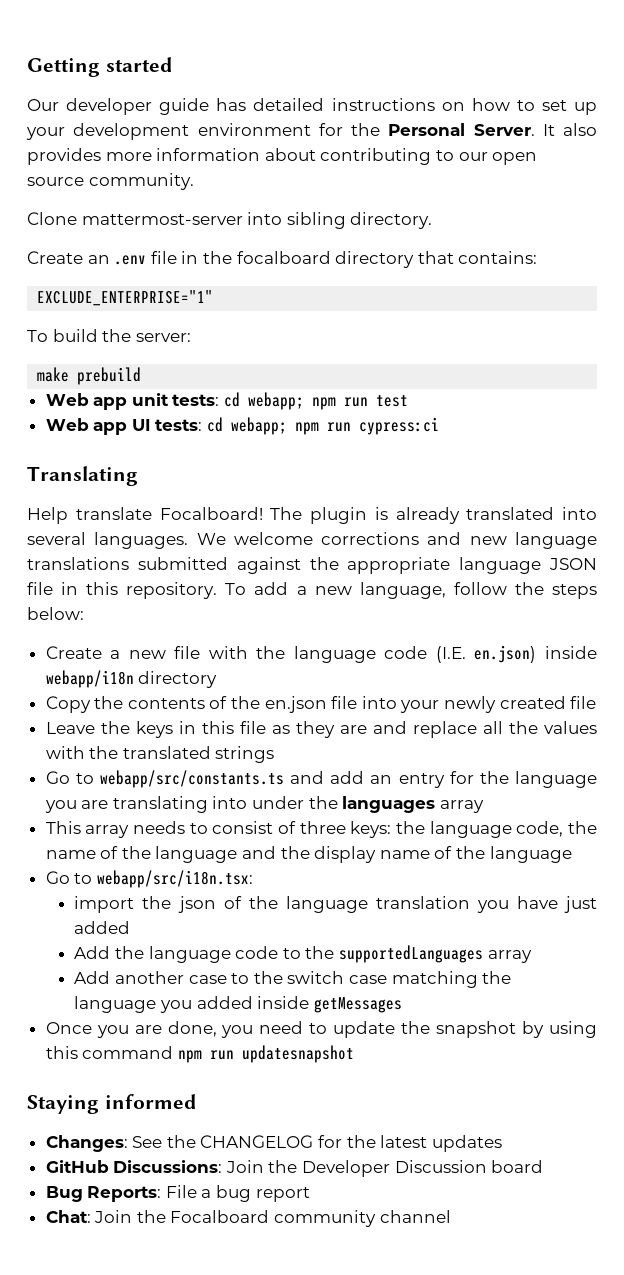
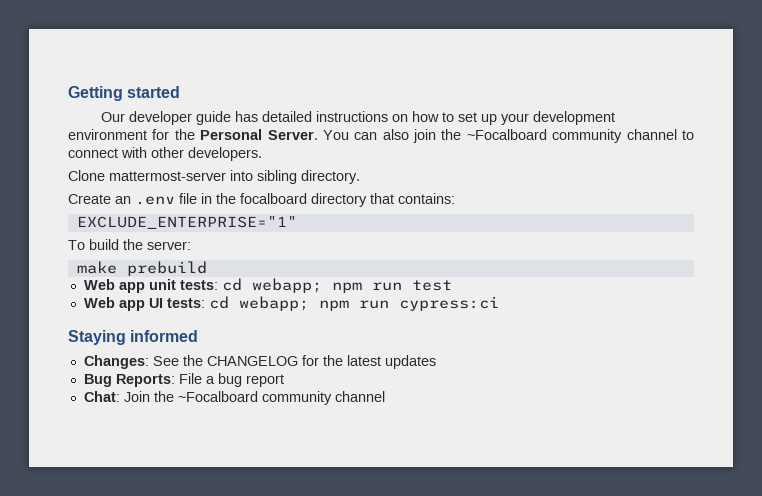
[542,123,597,136] [27,148,538,165] [27,173,194,190] It also provides more information about contributing to our open source community. -> [322,129,694,143] [68,147,262,161] You can also join the ~Focalboard community channel to connect with other developers.
[27,466,138,486] [27,507,597,524] [27,532,597,549] [27,557,597,574] [27,582,597,599] [27,607,84,620] [45,645,597,663] [45,670,218,688] [45,696,597,713] [45,721,597,738] [45,746,275,763] [45,770,597,788] [44,796,484,813] [45,821,598,838] [45,846,572,863] [45,870,253,888] [74,896,597,913] [74,921,131,934] [74,945,532,963] [74,971,512,988] [74,996,402,1013] [45,1021,597,1038] [45,1045,354,1063] // Translating // Help translate Focalboard! The plugin is already translated into several languages. We welcome corrections and new language translations submitted against the appropriate language JSON file in this repository. To add a new language, follow the steps below: // Create a new file with the language code (I.E. en.json) inside webapp/i18n directory // Copy the contents of the en.json file into your newly created file // Leave the keys in this file as they are and replace all the values with the translated strings // Go to webapp/src/constants.ts and add an entry for the language you are translating into under the languages array // This array needs to consist of three keys: the language code, the name of the language and the display name of the language // Go to webapp/src/i18n.tsx: // import the json of the language translation you have just added // Add the language code to the supportedLanguages array // Add another case to the switch case matching the language you added inside getMessages // Once you are done, you need to update the snapshot by using this command npm run updatesnapshot -> (499, 303) none
[45,1160,544,1177] // GitHub Discussions: Join the Developer Discussion board -> (436, 362) none
[170,1210,270,1223] Focalboard -> [177,391,258,402] ~Focalboard

